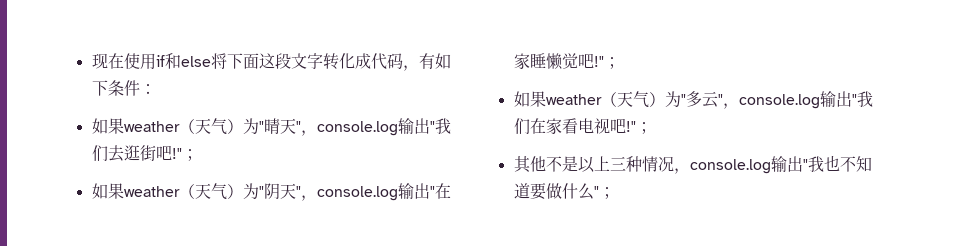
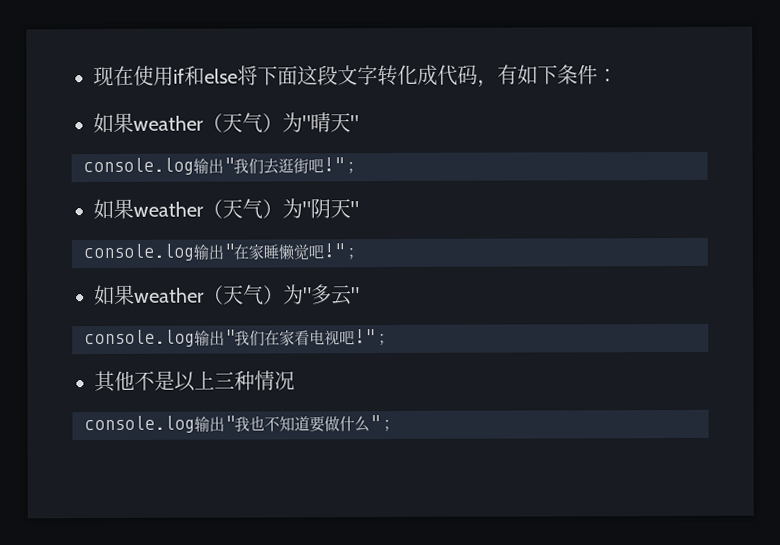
[300,130,317,136] ， -> (359, 123) //
[300,195,317,201] ， -> (359, 209) //
[722,103,739,109] ， -> (360, 295) //
[673,168,690,174] ， -> (295, 381) //

